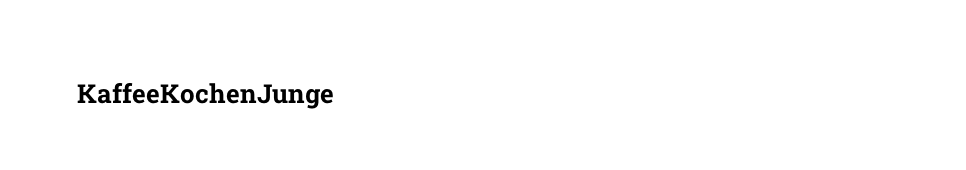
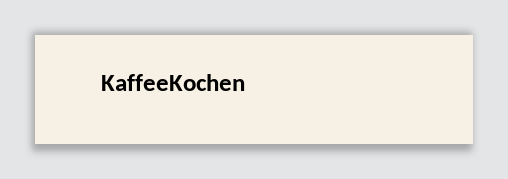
[77,82,334,109] KaffeeKochenJunge -> [101,74,245,91] KaffeeKochen

